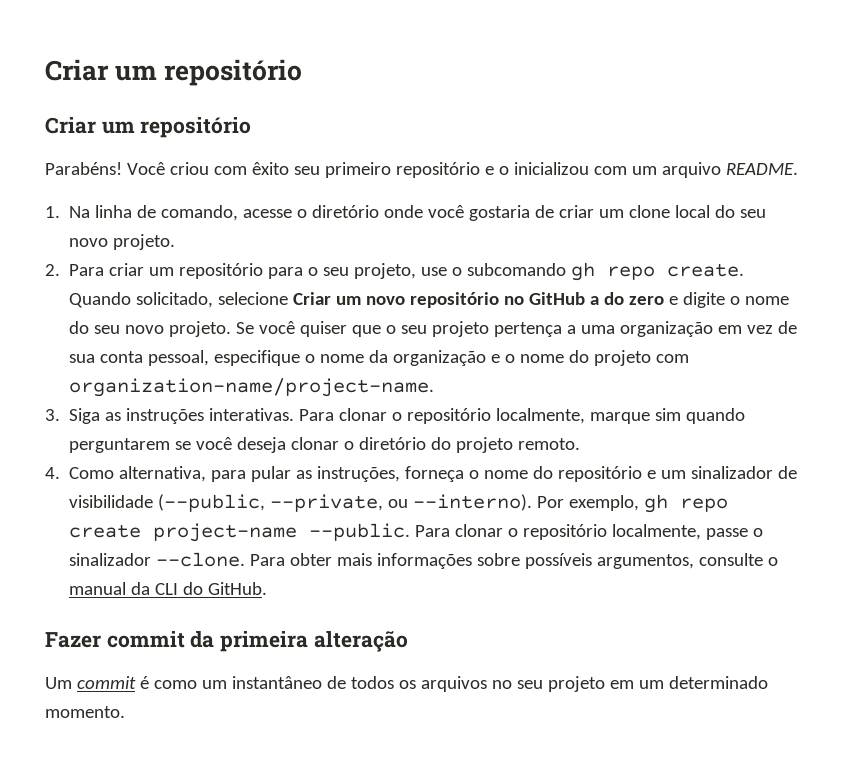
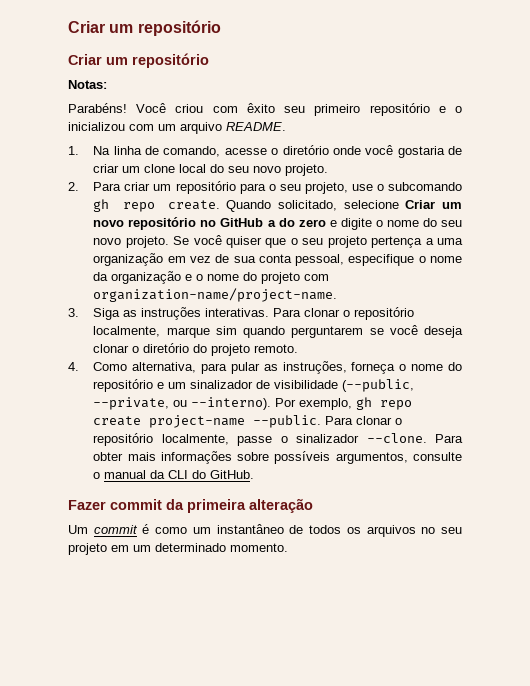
(252, 127) none -> [68,80,107,89] // Notas:

